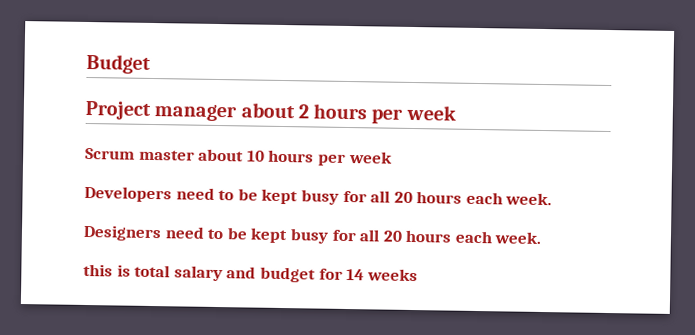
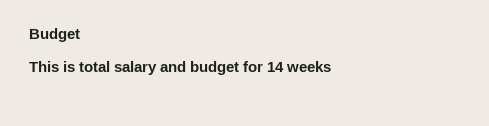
[85,100,456,124] [85,147,393,166] [84,185,553,206] [83,224,543,244] [83,263,113,277] Project manager about 2 hours per week // Scrum master about 10 hours per week // Developers need to be kept busy for all 20 hours each week. // Designers need to be kept busy for all 20 hours each week. // this -> [29,61,59,72] This

